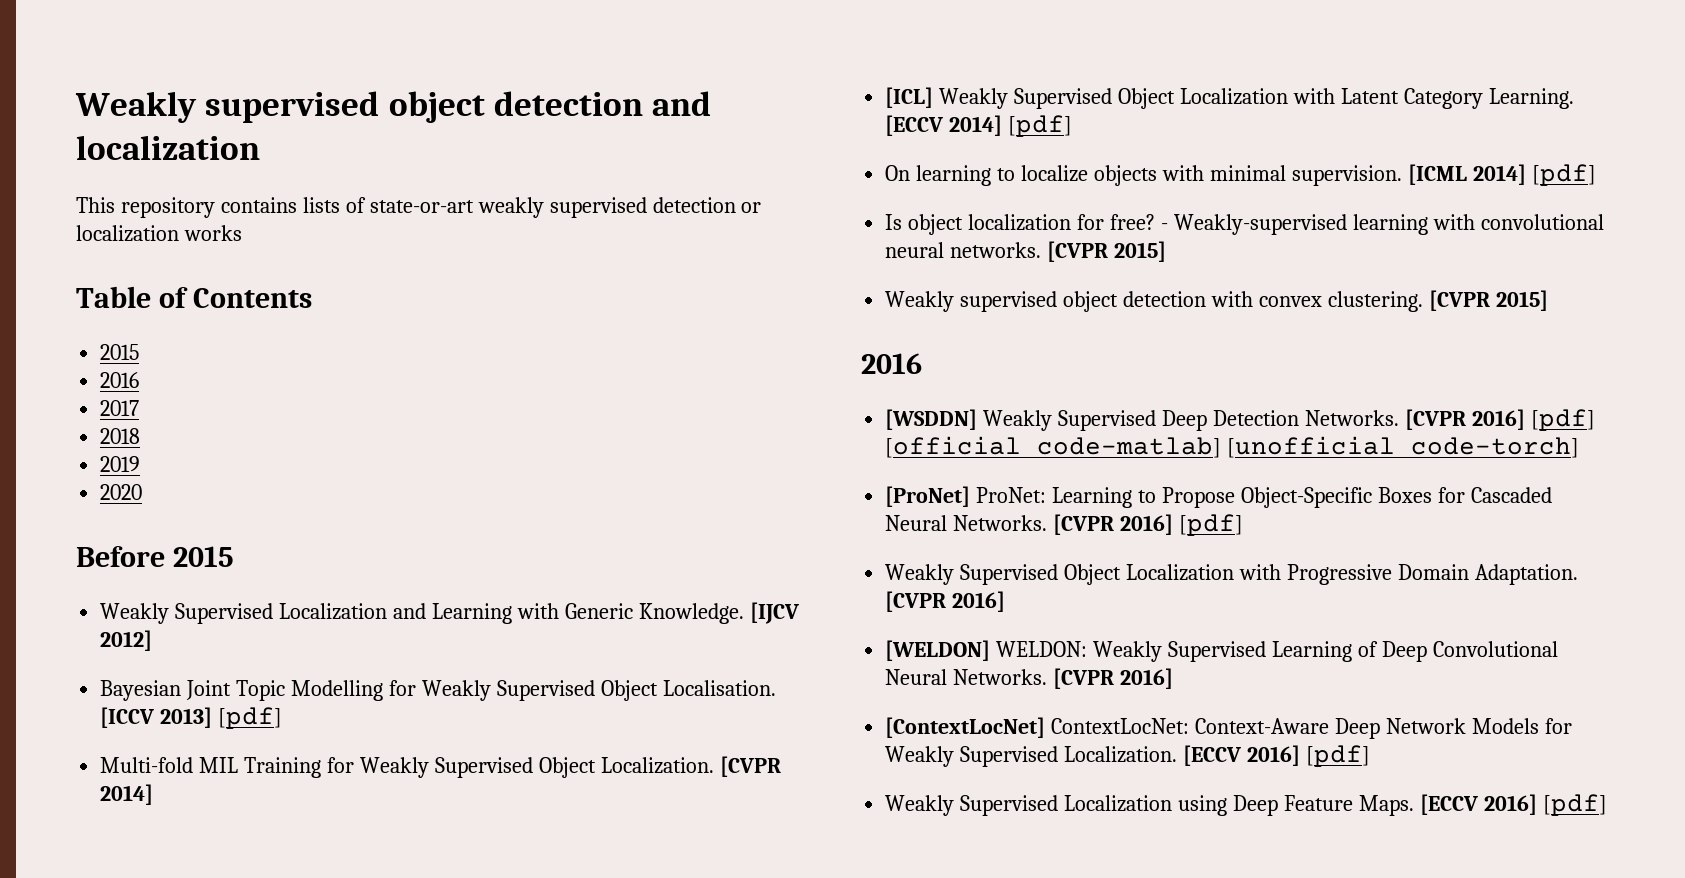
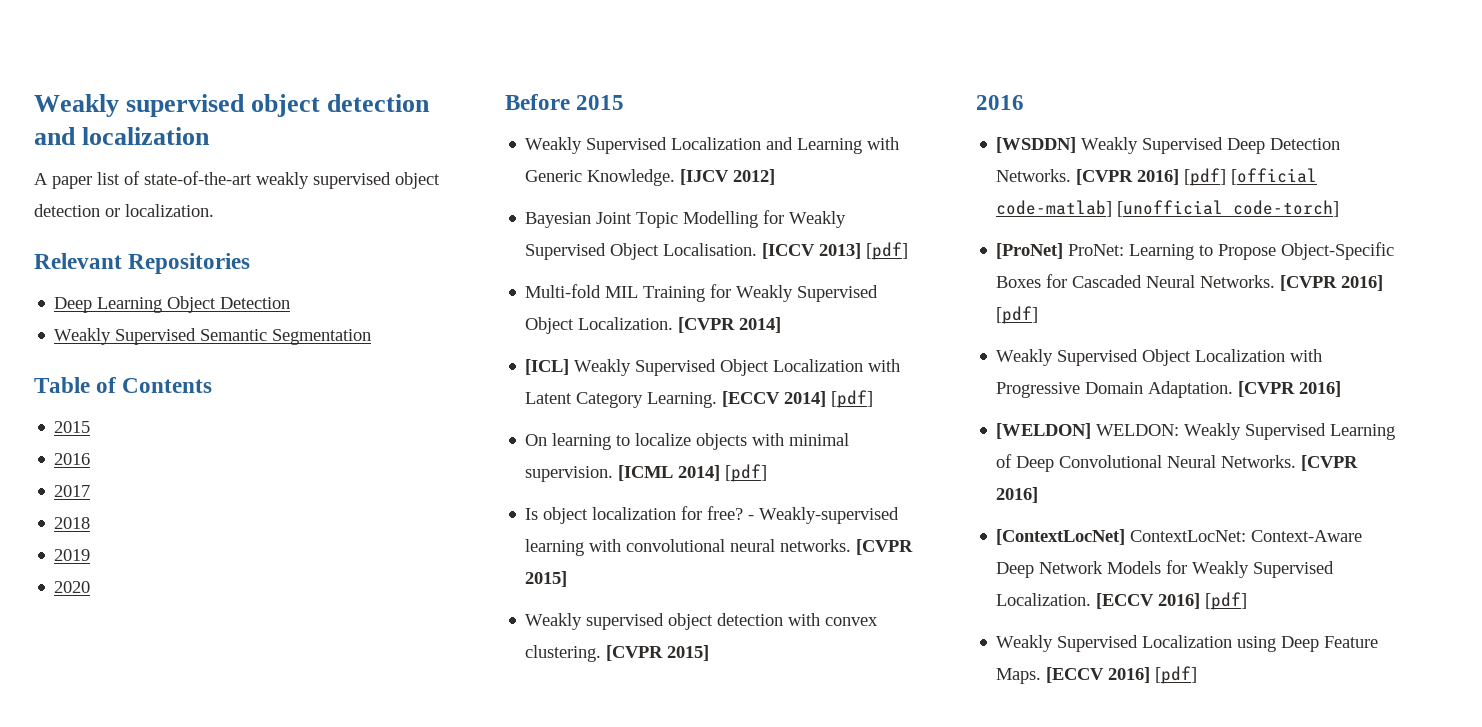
[76,197,474,218] This repository contains lists of state-or-art -> [34,171,252,189] A paper list of state-of-the-art
(647, 207) none -> [395,172,440,189] object
[76,225,242,242] localization works -> [125,204,214,217] [34,253,251,274] [54,296,291,313] [54,328,372,345] localization. // Relevant Repositories // Deep Learning Object Detection // Weakly Supervised Semantic Segmentation

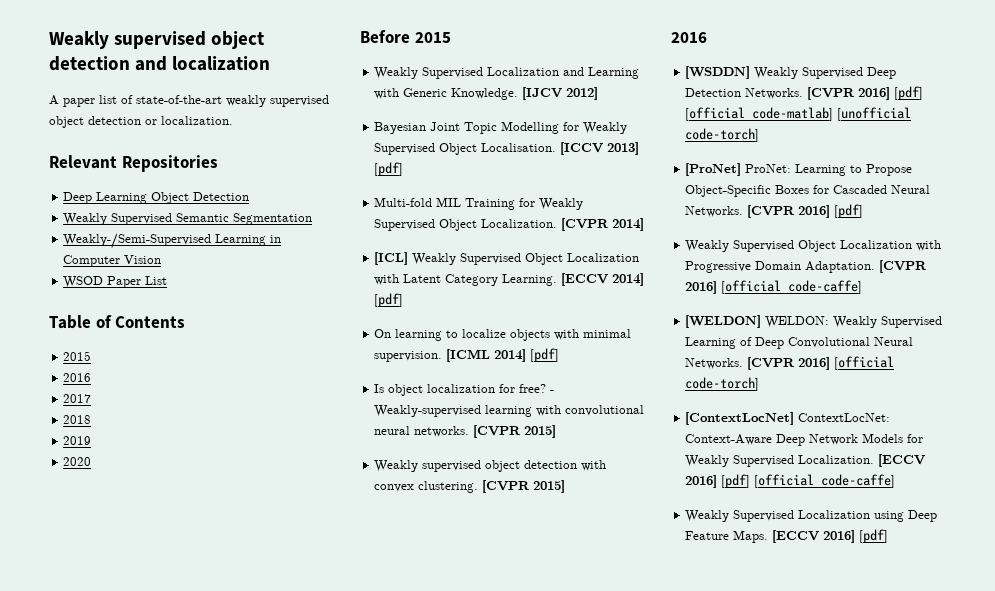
(372, 337) none -> [63,233,282,249] [63,255,162,267] [63,276,168,288] // Weakly-/Semi-Supervised Learning in Computer Vision // WSOD Paper List
(1342, 389) none -> [721,280,863,294] [official code-caffe]
(1039, 495) none -> [834,356,895,370] [685,377,760,391] [official code-torch]
(1248, 601) none -> [754,474,896,488] [official code-caffe]

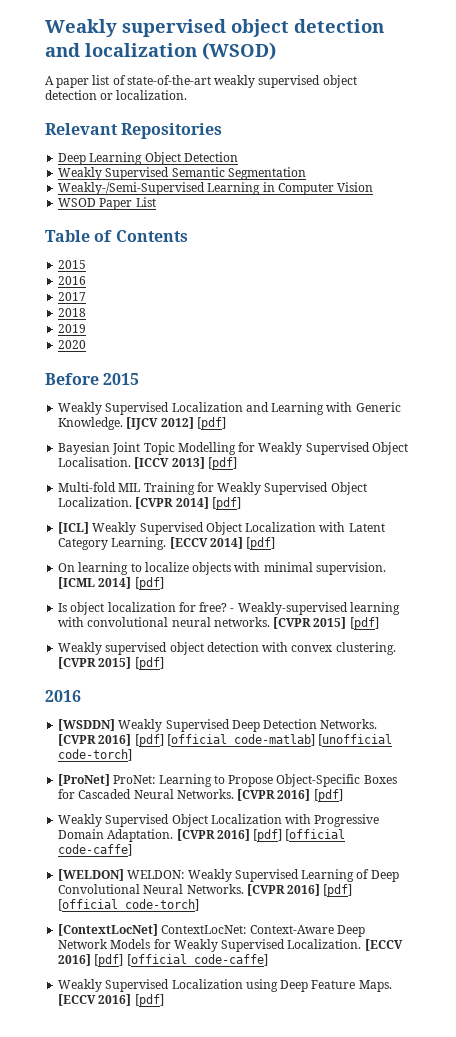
(271, 63) none -> [202,42,276,60] (WSOD)
(599, 93) none -> [196,417,226,430] [pdf]
(645, 224) none -> [211,497,241,510] [pdf]
(557, 431) none -> [349,617,379,630] [pdf]
(566, 486) none -> [134,657,164,670] [pdf]
(718, 287) none -> [253,829,283,842] [pdf]
(831, 363) none -> [323,884,353,897] [pdf]

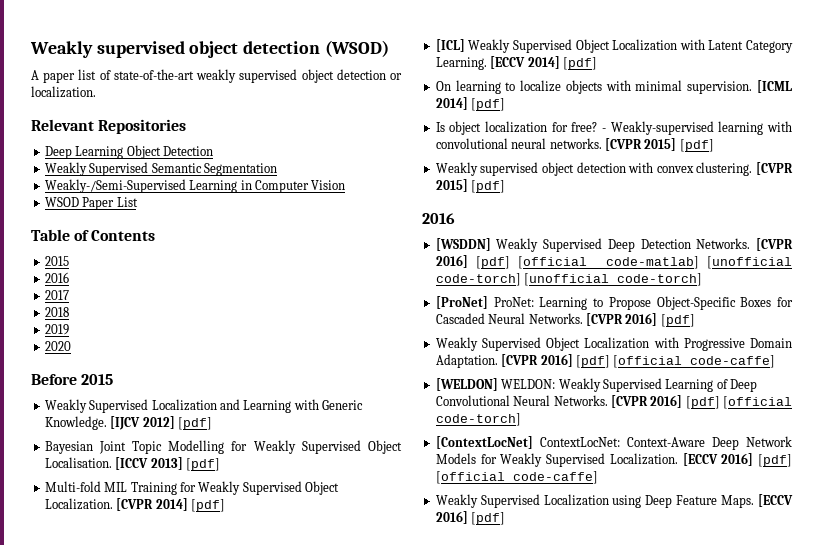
[45,19,384,37] [45,43,197,57] Weakly supervised object detection and localization -> [30,41,321,58] Weakly supervised object detection
(133, 755) none -> [524,273,703,286] [unofficial code-torch]

